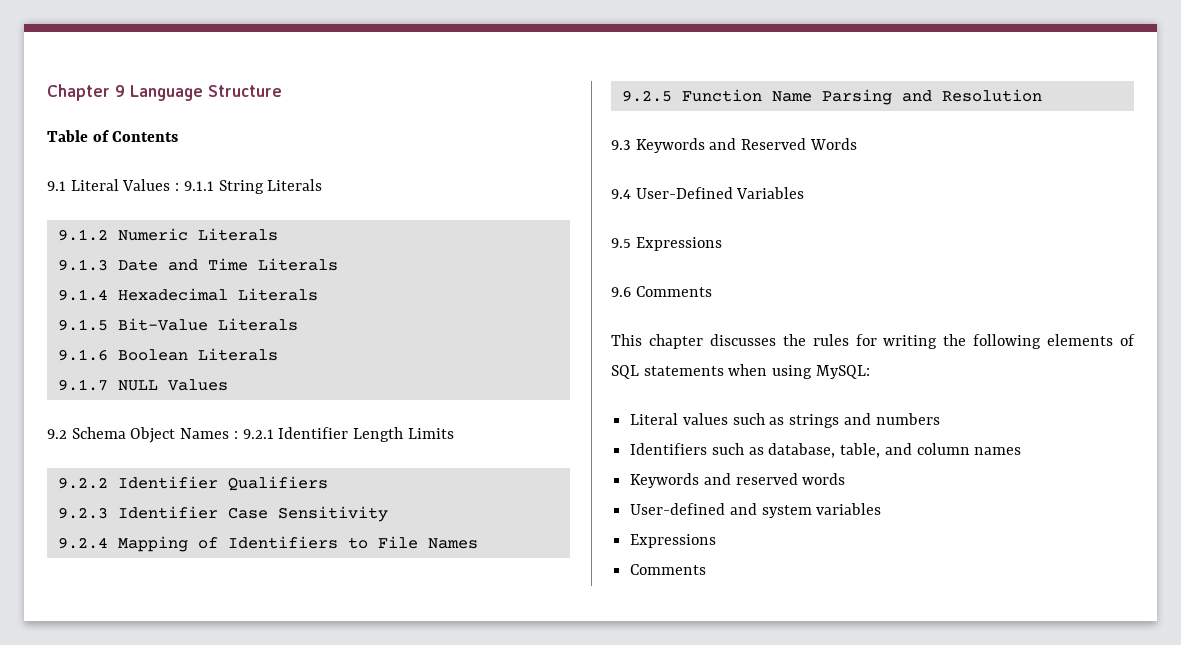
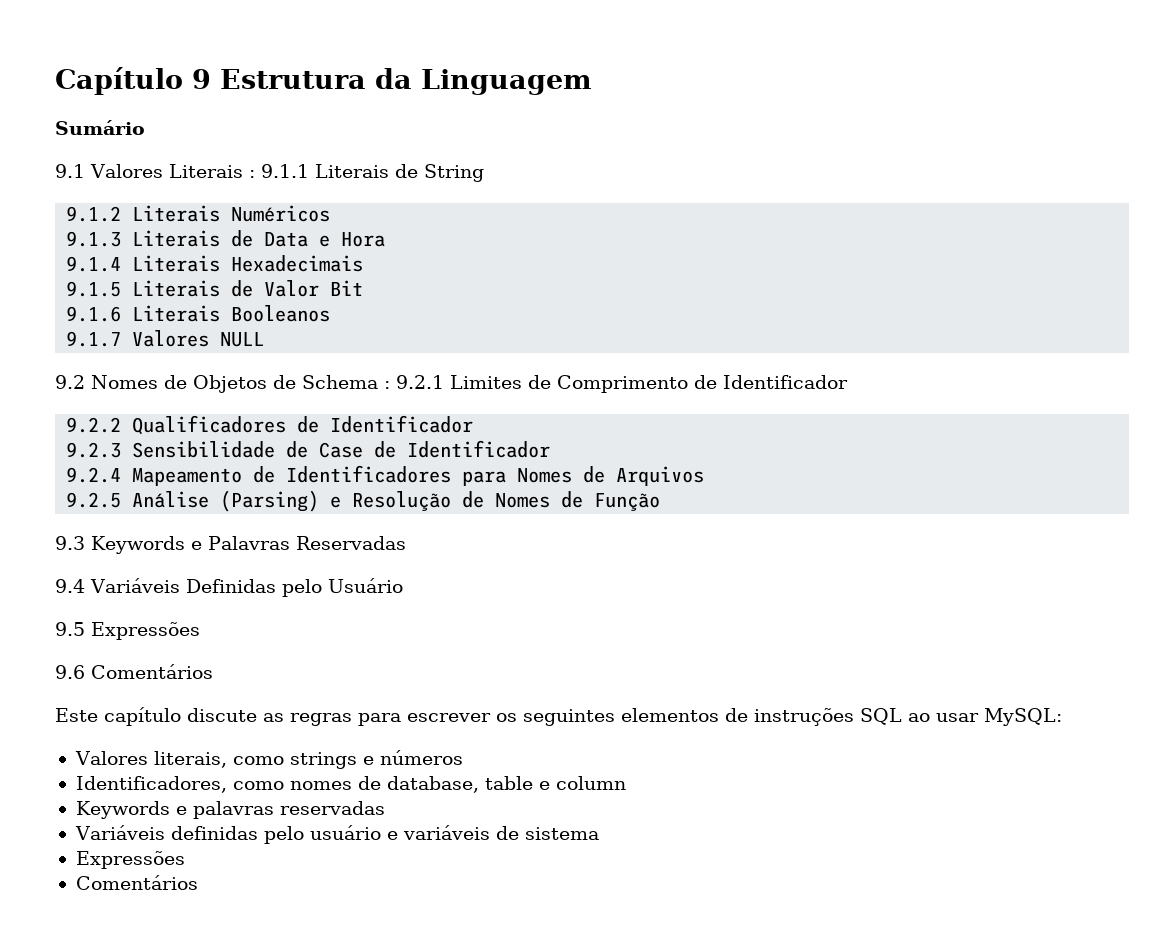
[47,84,282,101] [47,130,179,142] [47,179,214,191] Chapter 9 Language Structure // Table of Contents // 9.1 Literal Values : 9.1.1 -> [55,67,592,95] [55,120,145,135] [55,164,418,178] Capítulo 9 Estrutura da Linguagem // Sumário // 9.1 Valores Literais : 9.1.1 Literais de
[267,179,323,191] Literals -> (484, 173) none
[117,228,278,241] Numeric Literals -> [132,205,331,222] Literais Numéricos
[117,258,338,271] Date and Time Literals -> [132,230,386,247] Literais de Data e Hora
[117,288,318,301] Hexadecimal Literals -> [132,255,364,272] Literais Hexadecimais
[117,318,298,331] Bit-Value Literals -> [132,280,364,297] Literais de Valor Bit
[117,348,278,361] Boolean Literals -> [132,305,331,322] Literais Booleanos
(108, 385) none -> [132,330,210,347] Valores
[167,379,228,391] Values -> (265, 339) none
[71,427,454,443] [57,476,328,491] [57,506,388,522] [57,536,478,552] [621,89,1042,105] [611,138,857,153] [611,187,805,199] Schema Object Names : 9.2.1 Identifier Length Limits // 9.2.2 Identifier Qualifiers // 9.2.3 Identifier Case Sensitivity // 9.2.4 Mapping of Identifiers to File Names // 9.2.5 Function Name Parsing and Resolution // 9.3 Keywords and Reserved Words // 9.4 User-Defined Variables -> [91,375,848,393] [66,415,474,435] [66,440,551,458] [66,465,705,486] [66,490,661,512] [55,536,406,554] [55,578,403,597] Nomes de Objetos de Schema : 9.2.1 Limites de Comprimento de Identificador // 9.2.2 Qualificadores de Identificador // 9.2.3 Sensibilidade de Case de Identificador // 9.2.4 Mapeamento de Identificadores para Nomes de Arquivos // 9.2.5 Análise (Parsing) e Resolução de Nomes de Função // 9.3 Keywords e Palavras Reservadas // 9.4 Variáveis Definidas pelo Usuário
[635,237,722,251] Expressions -> [91,622,200,640] Expressões
[635,286,712,297] [611,334,1135,349] [611,364,870,379] [630,413,940,428] [630,443,912,458] Comments // This chapter discusses the rules for writing the following elements of SQL statements when using MySQL: // Literal values such as strings and numbers // Identifiers such as database, table, and -> [91,664,213,679] [55,707,1062,726] [74,750,463,769] [75,776,550,793] Comentários // Este capítulo discute as regras para escrever os seguintes elementos de instruções SQL ao usar MySQL: // Valores literais, como strings e números // Identificadores, como nomes de database, table e
[974,447,1022,455] [630,473,846,488] [630,503,882,518] [630,534,717,548] [630,564,707,575] names // Keywords and reserved words // User-defined and system variables // Expressions // Comments -> [75,801,385,819] [74,825,599,844] [75,851,185,869] [75,875,198,890] // Keywords e palavras reservadas // Variáveis definidas pelo usuário e variáveis de sistema // Expressões // Comentários

